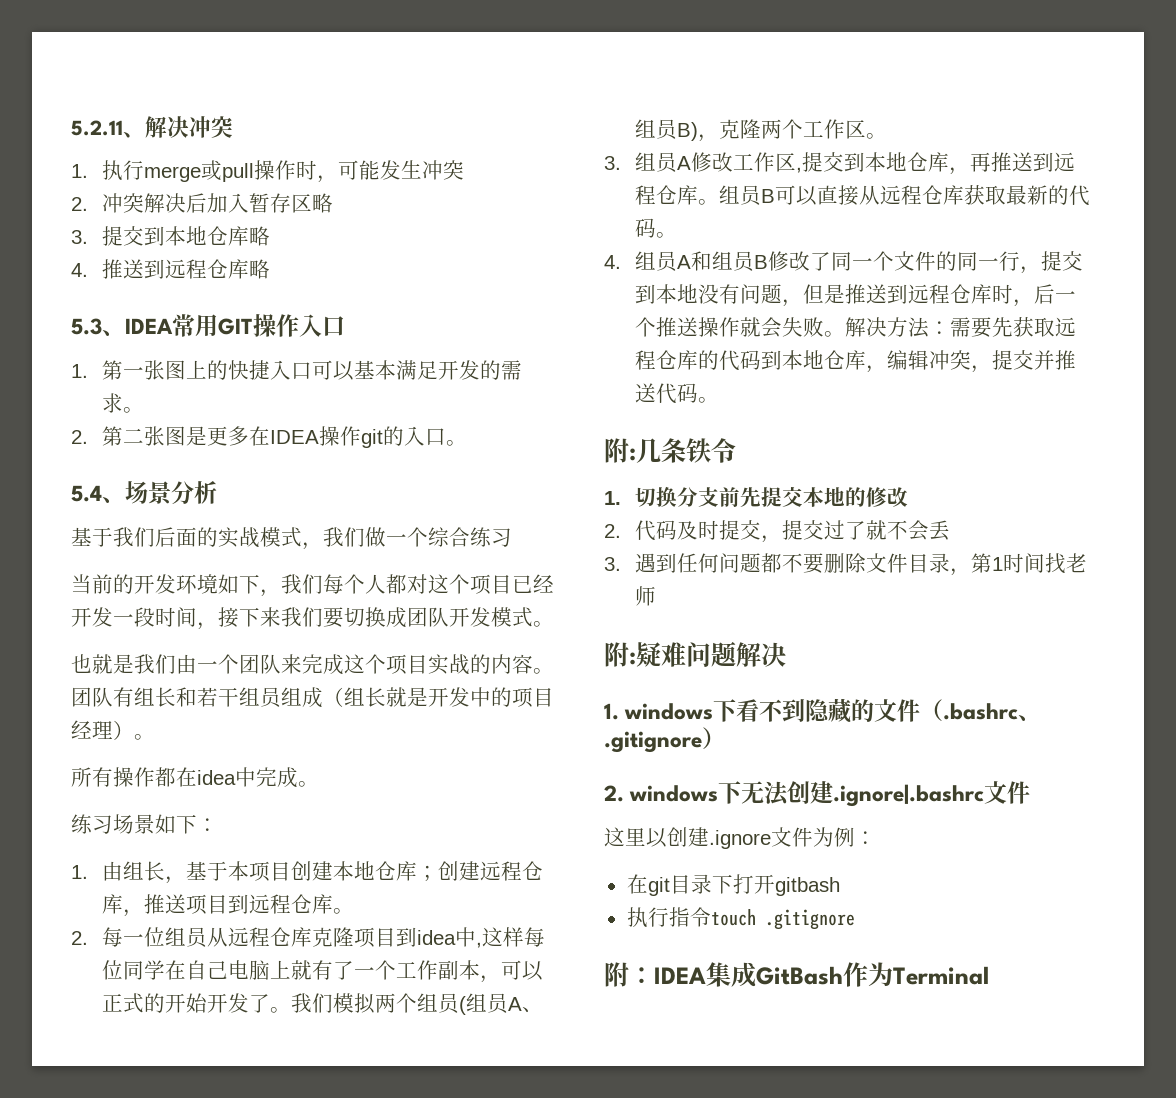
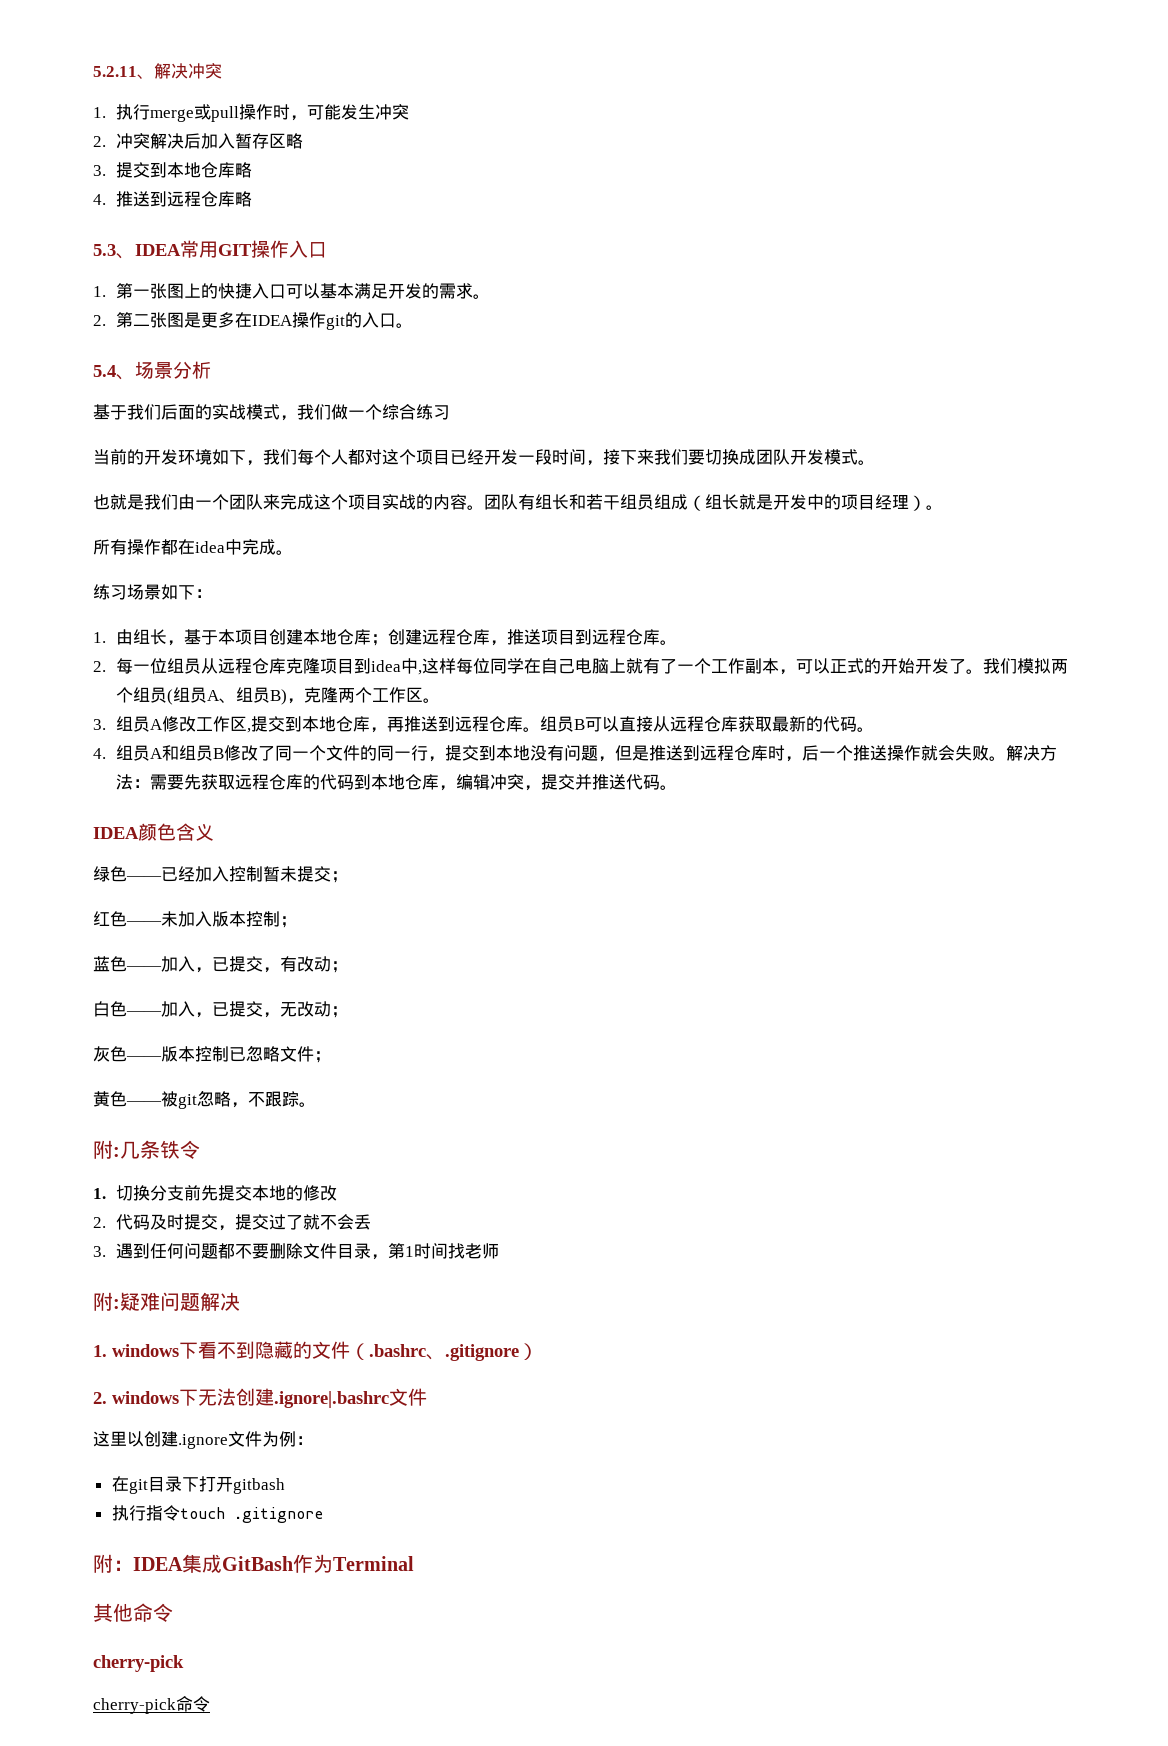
(720, 400) none -> [93,823,214,841] [93,866,348,883] [93,911,297,928] [93,956,348,973] [93,1001,348,1018] [93,1045,331,1063] [93,1090,316,1109] // IDEA颜色含义 // 绿色——已经加入控制暂未提交； // 红色——未加入版本控制； // 蓝色——加入，已提交，有改动； // 白色——加入，已提交，无改动； // 灰色——版本控制已忽略文件； // 黄色——被git忽略，不跟踪。
(989, 975) none -> [93,1603,173,1622] [93,1655,184,1672] [93,1696,210,1714] // 其他命令 // cherry-pick // cherry-pick命令

